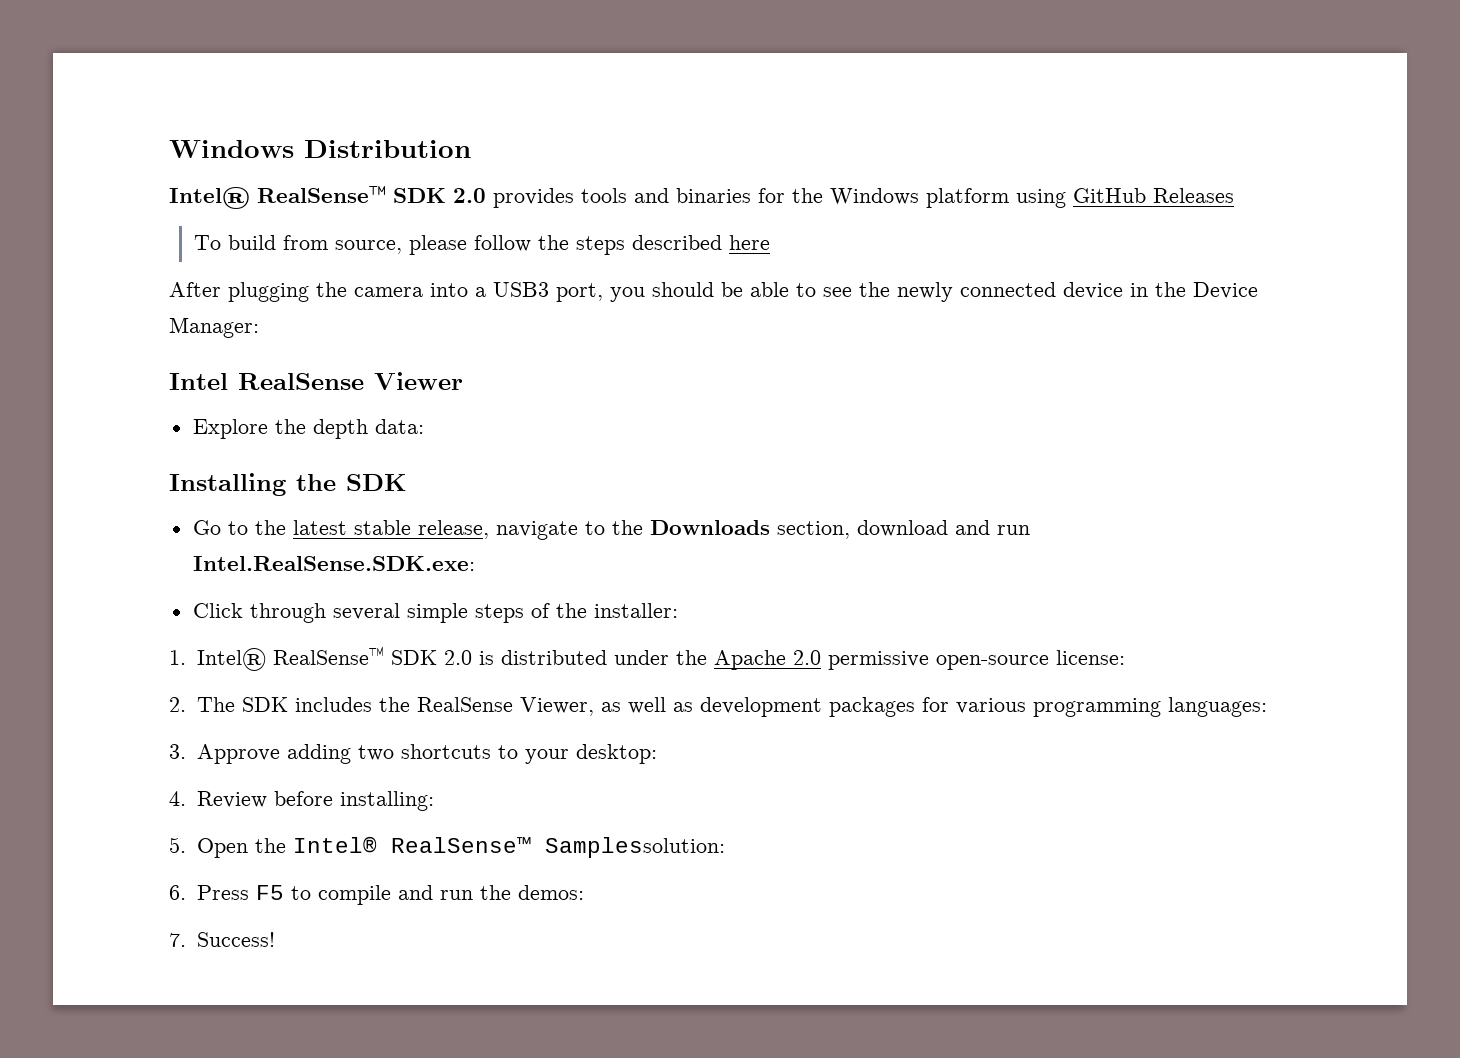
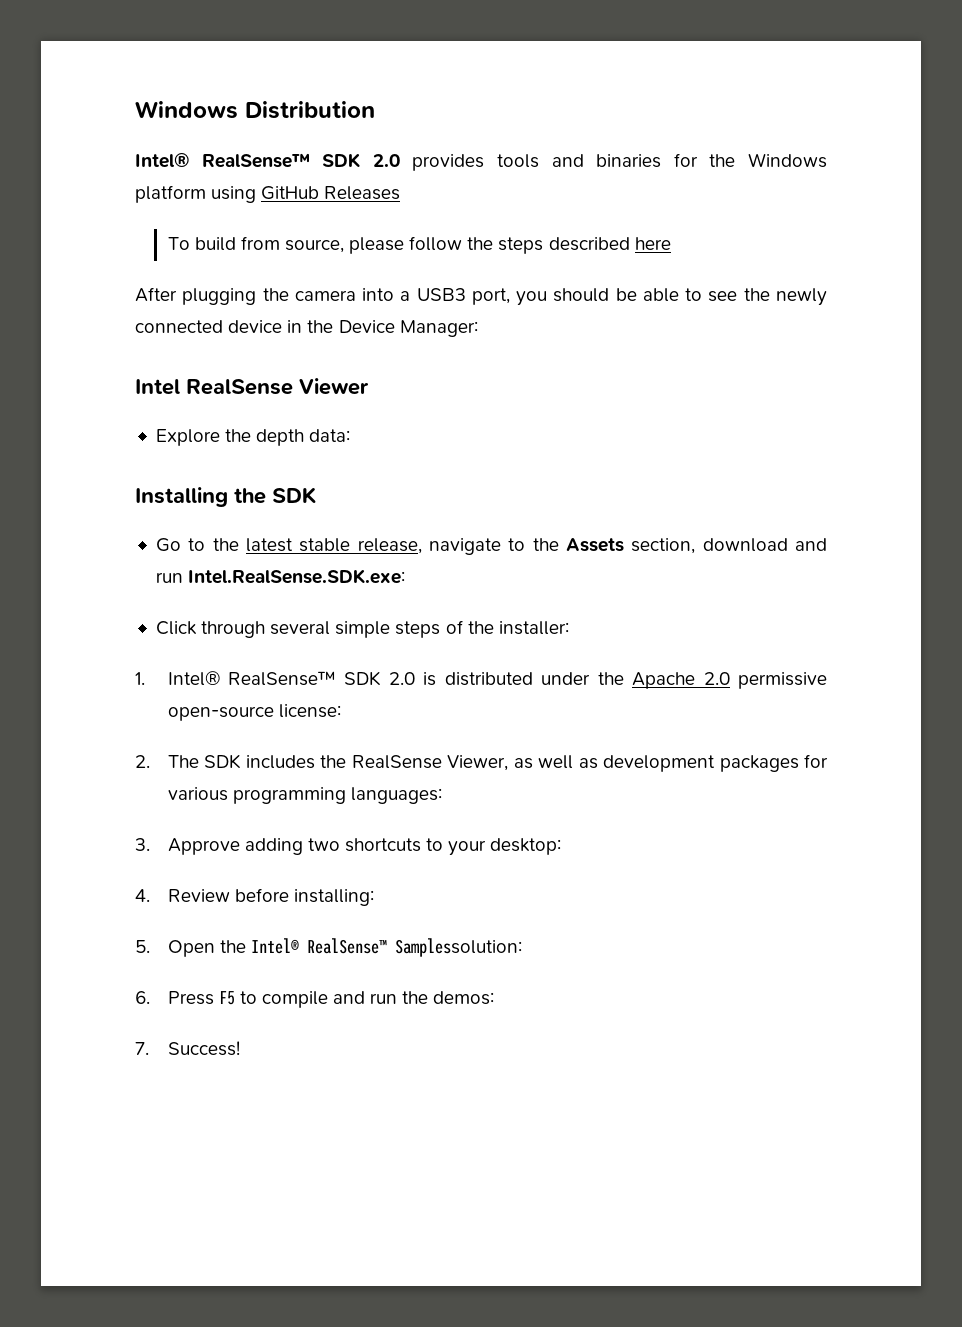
[649,520,770,535] Downloads -> [565,538,624,552] Assets

